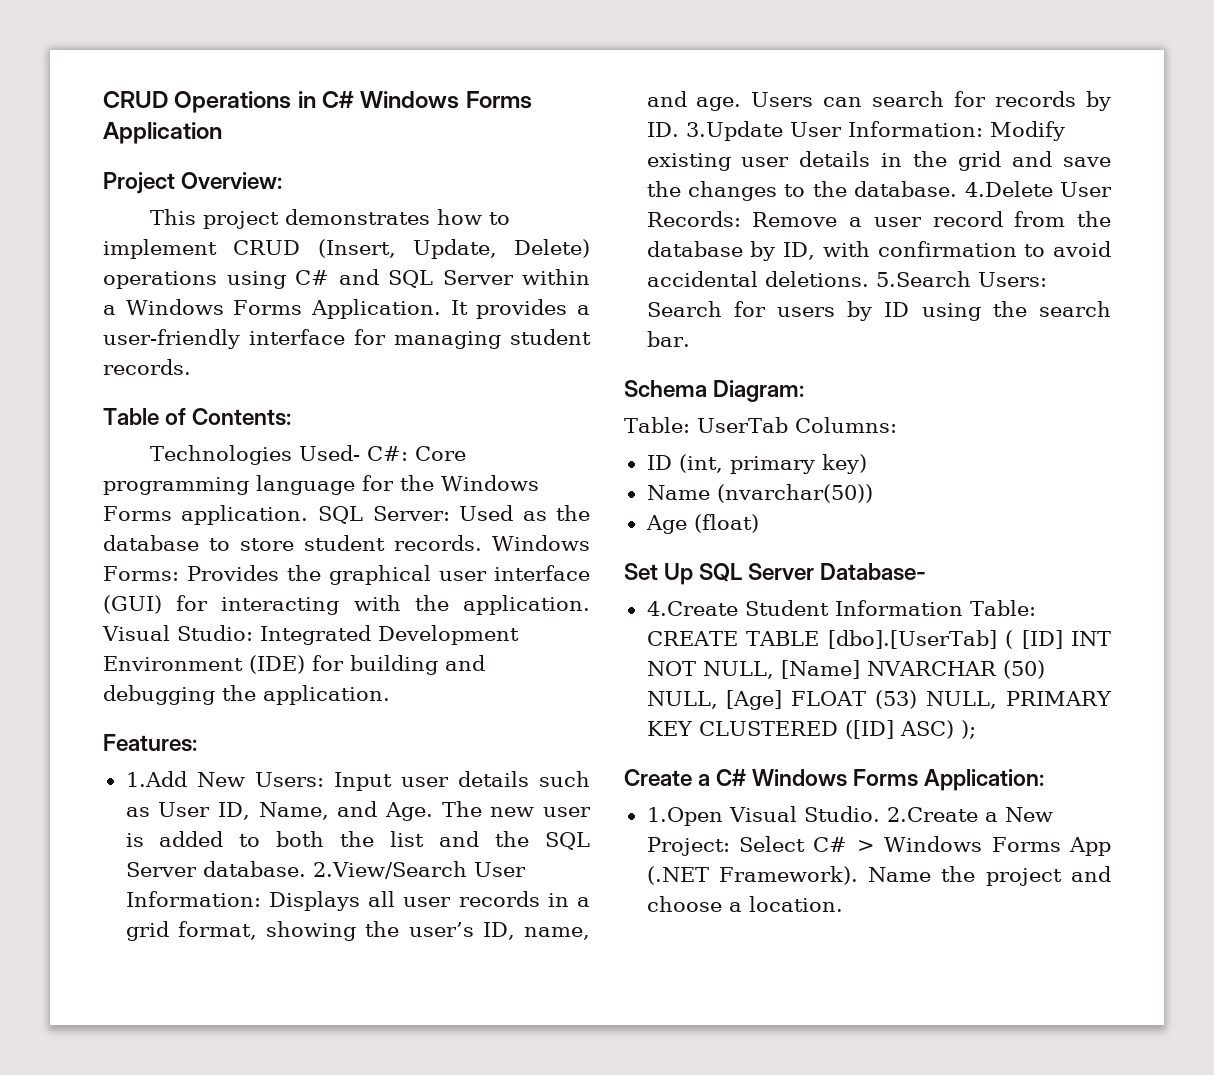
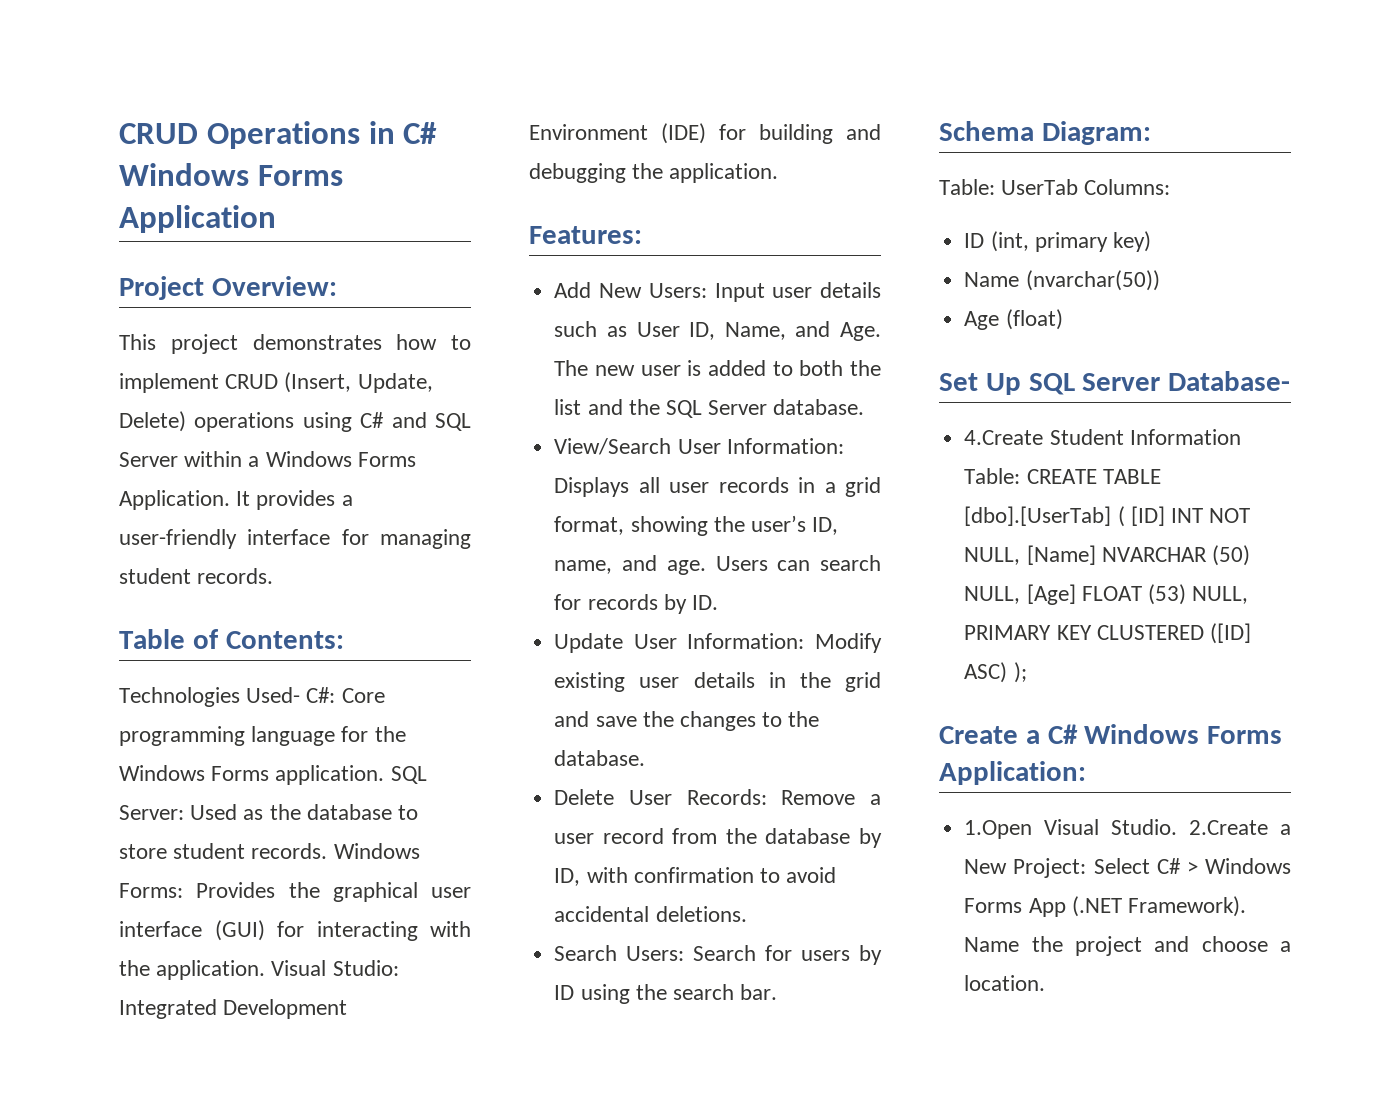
[125,771,187,787] 1.Add -> [554,282,592,298] Add
[312,861,467,879] 2.View/Search -> [554,438,672,455] // View/Search
[685,121,783,141] 3.Update -> [554,633,624,653] // Update
[964,181,1053,197] 4.Delete -> [554,789,615,805] // Delete
[875,271,971,287] 5.Search -> [554,945,618,961] // Search

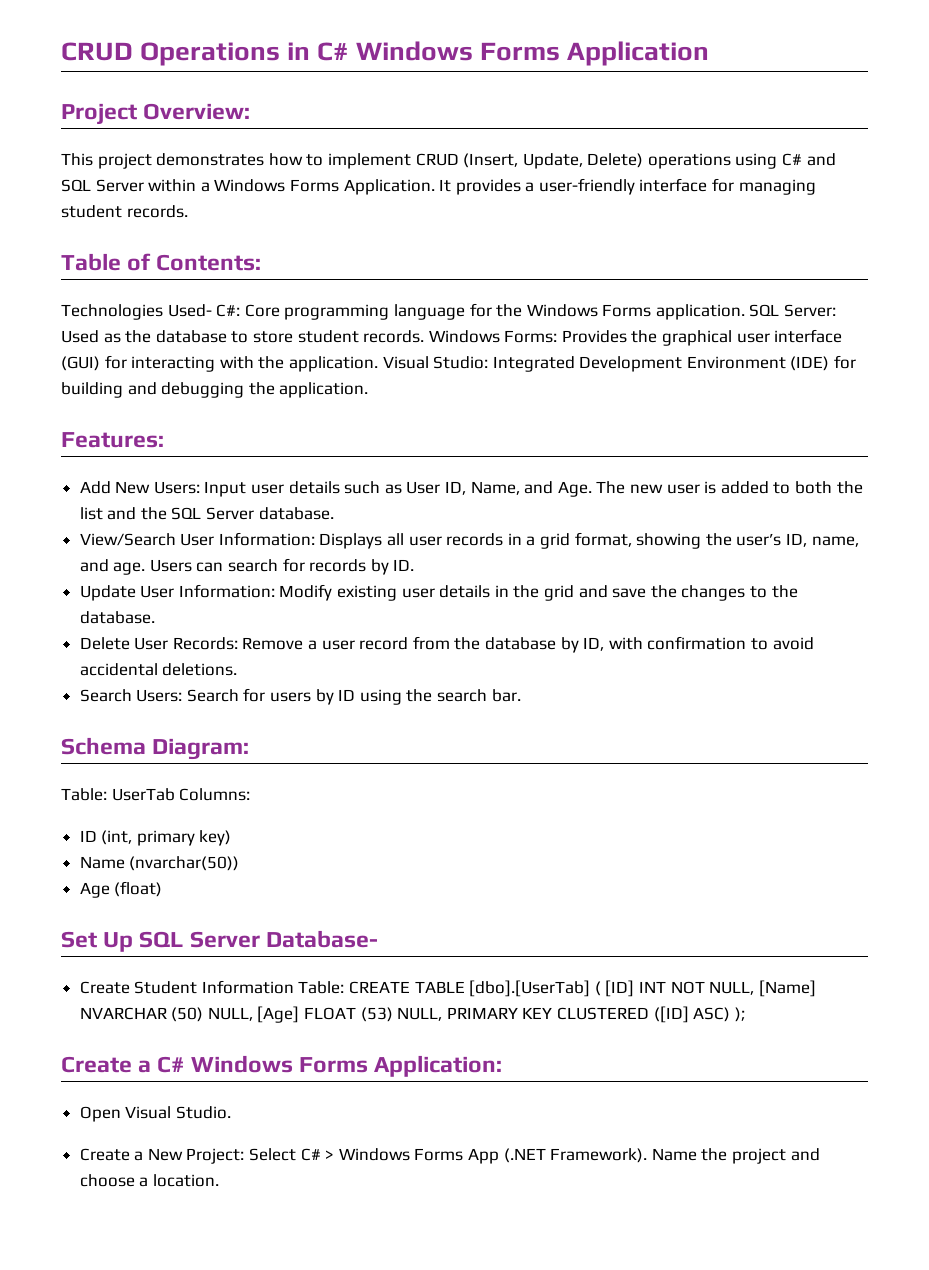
[964,430,1044,445] 4.Create -> [79,981,130,994] Create
[964,820,1033,839] 1.Open -> [79,1106,121,1122] Open
[1189,820,1269,835] 2.Create -> [79,1148,130,1161] // Create

